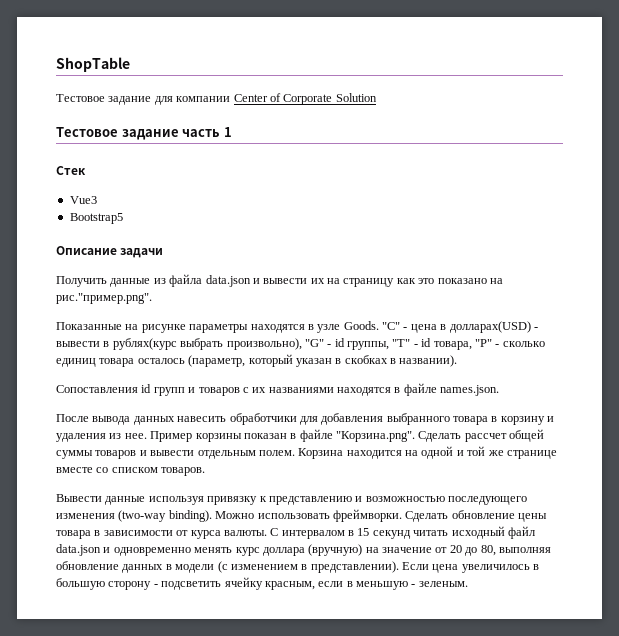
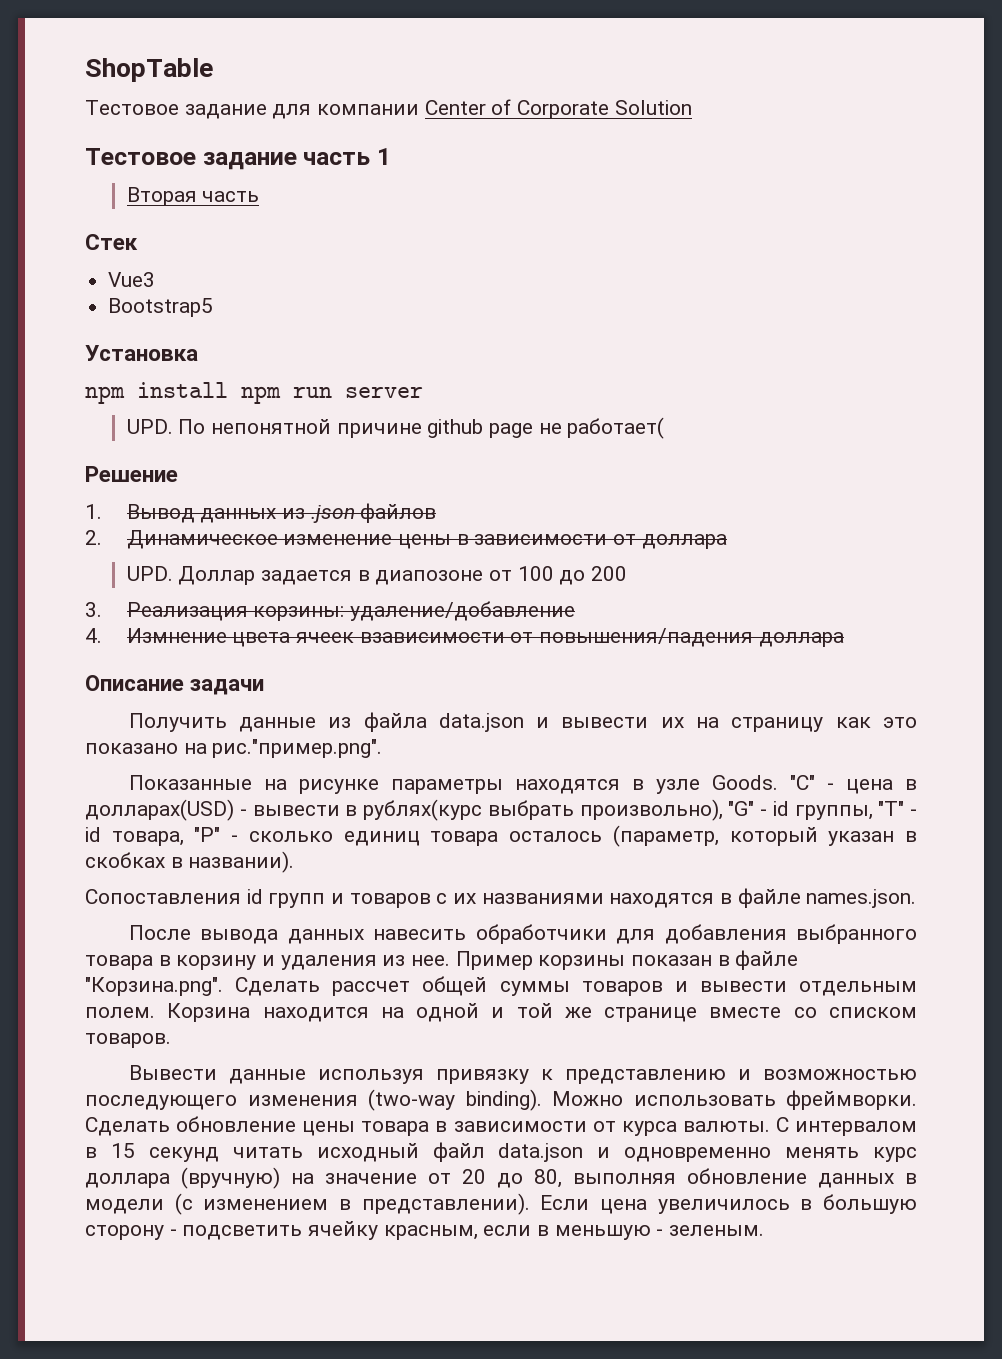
(232, 132) none -> [126,187,260,206] // Вторая часть
(123, 218) none -> [85,345,198,361] [85,382,423,404] [126,417,665,439] [85,466,178,482] [85,503,437,523] [85,530,727,549] [126,566,628,585] [85,601,576,621] [85,628,844,647] // Установка // npm install npm run server // UPD. По непонятной причине github page не работает( // Решение // 1. Вывод данных из .json файлов // 2. Динамическое изменение цены в зависимости от доллара // UPD. Доллар задается в диапозоне от 100 до 200 // 3. Реализация корзины: удаление/добавление // 4. Измнение цвета ячеек взависимости от повышения/падения доллара

